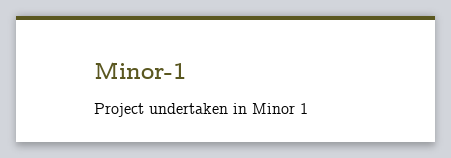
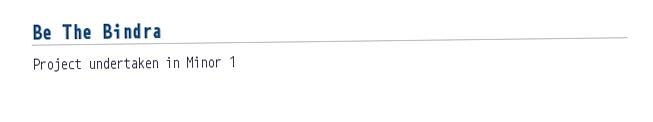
[94,62,186,79] Minor-1 -> [31,23,162,40] Be The Bindra

